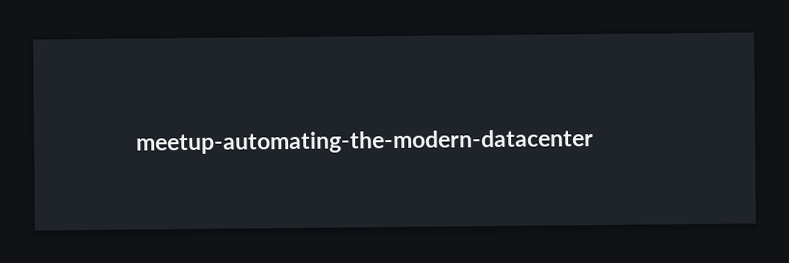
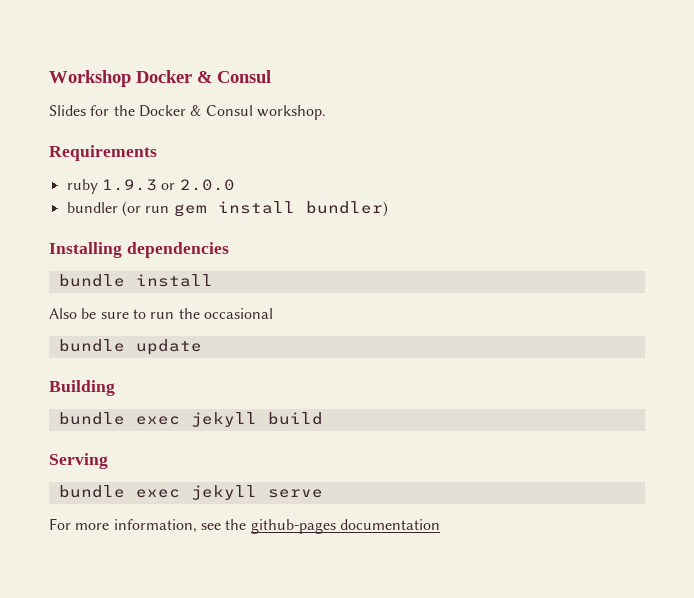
[136,129,594,155] meetup-automating-the-modern-datacenter -> [49,70,271,87] [49,105,326,120] [49,145,157,161] [66,179,235,194] [66,201,388,217] [49,242,229,258] [58,274,213,287] [49,308,273,319] [58,339,202,355] [49,380,115,396] [58,412,323,427] [49,453,108,469] [58,485,323,500] [49,518,440,534] Workshop Docker & Consul // Slides for the Docker & Consul workshop. // Requirements // ruby 1.9.3 or 2.0.0 // bundler (or run gem install bundler) // Installing dependencies // bundle install // Also be sure to run the occasional // bundle update // Building // bundle exec jekyll build // Serving // bundle exec jekyll serve // For more information, see the github-pages documentation

